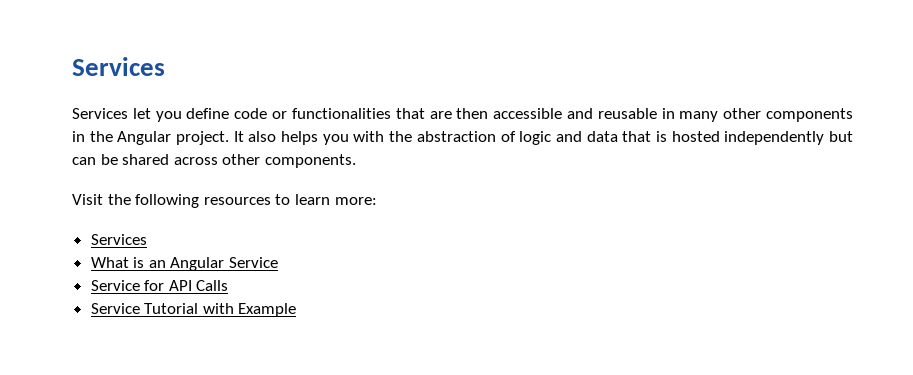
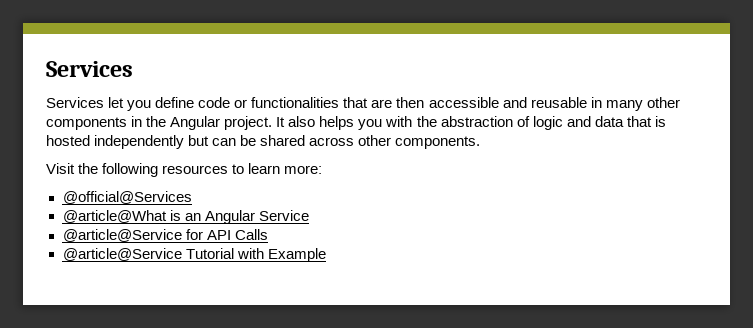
[90,234,147,245] [90,257,129,268] Services // What -> [62,191,192,204] [62,210,167,223] @official@Services // @article@What
[90,280,140,291] Service -> [62,229,182,242] @article@Service
[90,303,140,314] Service -> [62,248,182,261] @article@Service

